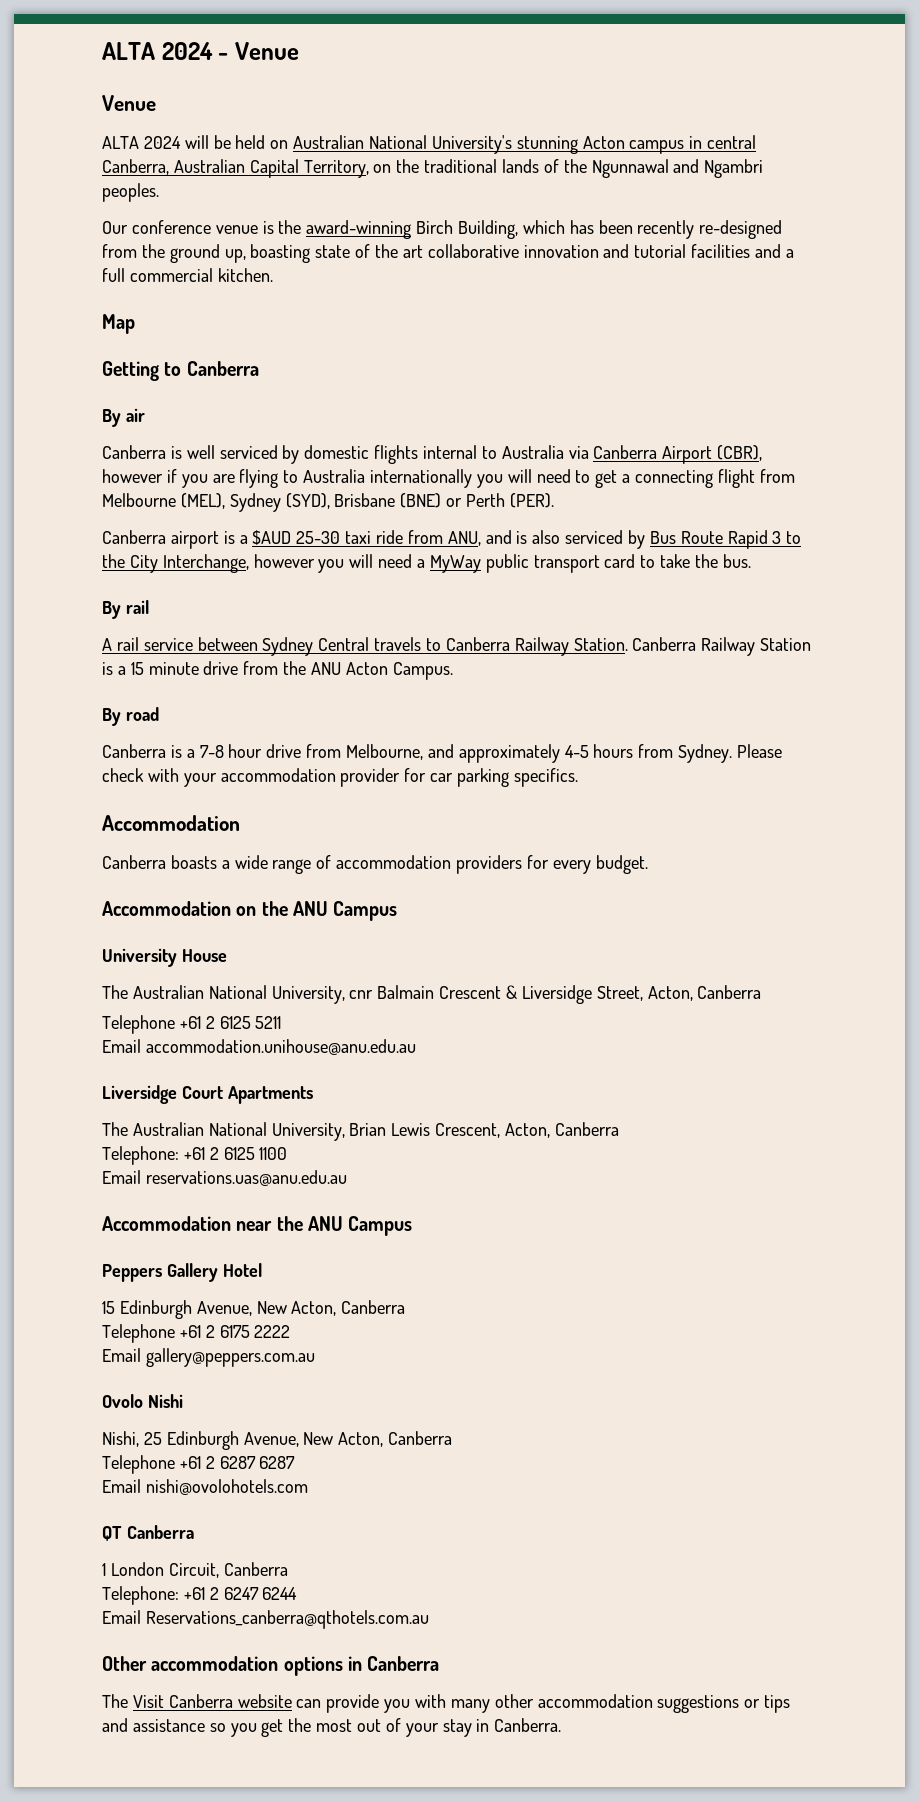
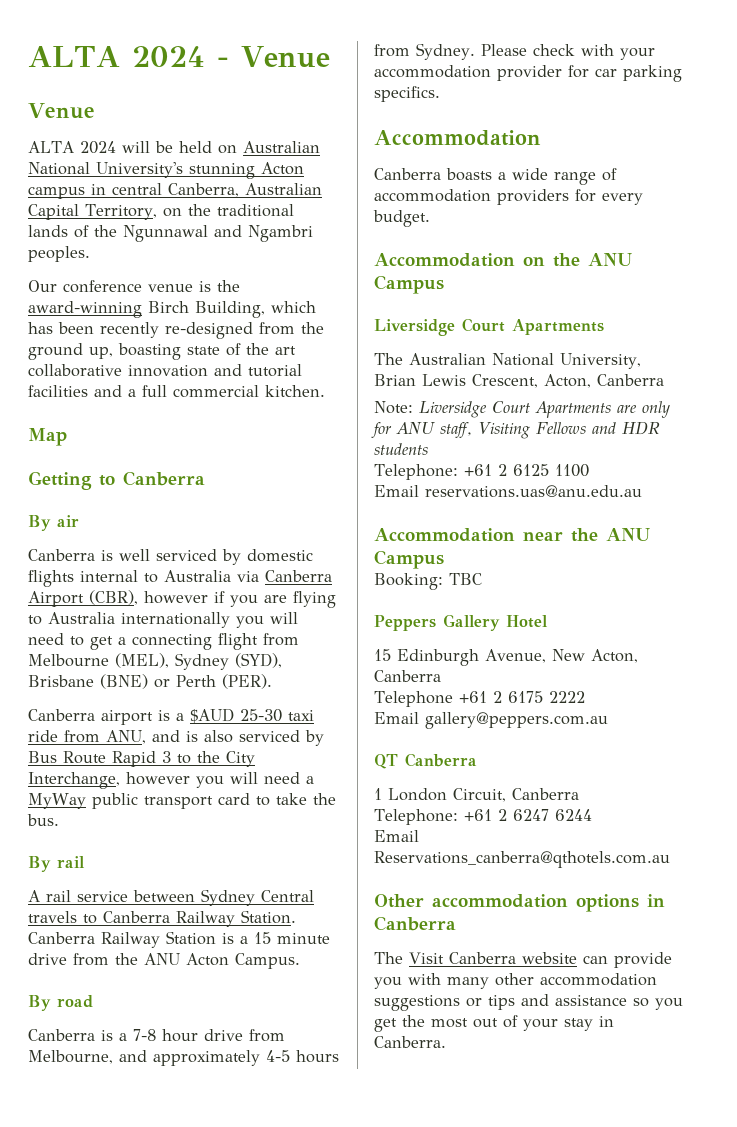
[102,948,227,967] [102,985,762,1004] [102,1015,282,1034] [102,1039,416,1055] // University House // The Australian National University, cnr Balmain Crescent & Liversidge Street, Acton, Canberra // Telephone +61 2 6125 5211 // Email accommodation.unihouse@anu.edu.au -> (444, 284) none
(619, 1129) none -> [374,401,670,418] [371,421,660,439] [374,443,428,455] // Note: Liversidge Court Apartments are only for ANU staff, Visiting Fellows and HDR students
(413, 1226) none -> [374,573,482,590] // Booking: TBC
[102,1394,183,1408] [102,1431,453,1450] [102,1455,296,1474] [102,1479,308,1495] // Ovolo Nishi // Nishi, 25 Edinburgh Avenue, New Acton, Canberra // Telephone +61 2 6287 6287 // Email nishi@ovolohotels.com -> (608, 720) none

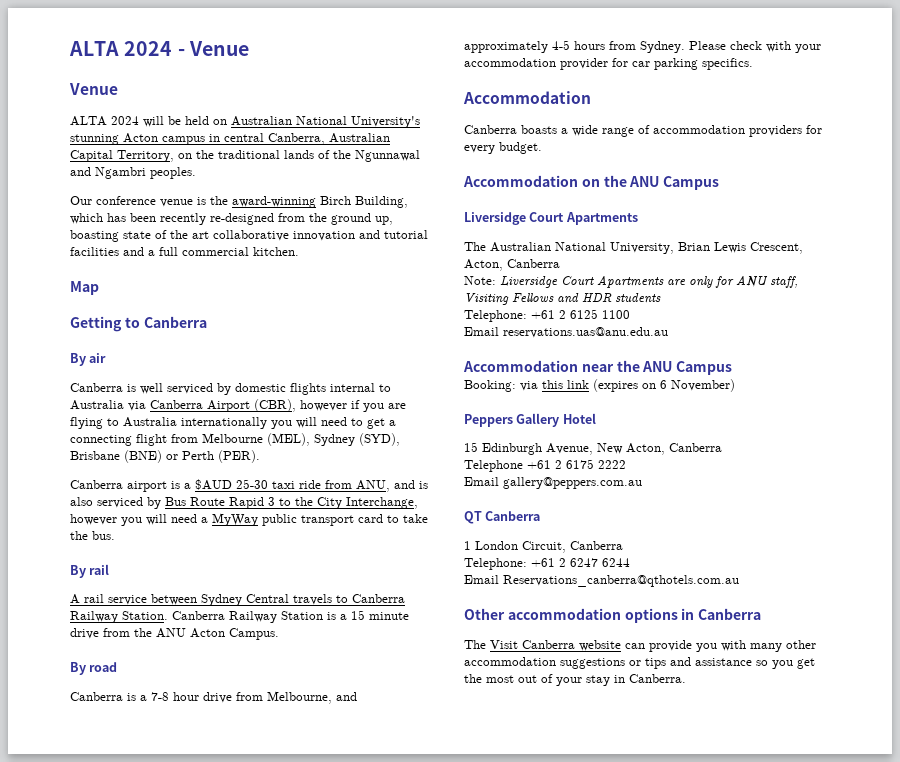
[449,573,482,585] TBC -> [520,379,735,392] via this link (expires on 6 November)

